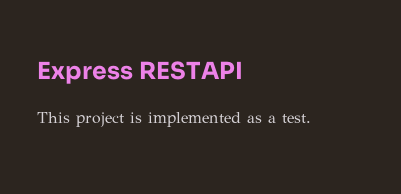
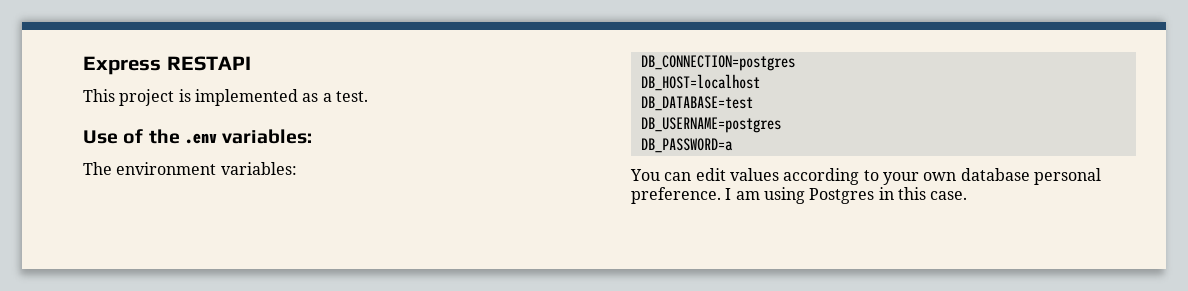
(311, 118) none -> [83,129,313,144] [83,162,297,175] [640,55,795,71] [640,74,760,91] [640,96,753,111] [640,117,781,133] [640,138,733,153] [630,168,1101,185] [631,187,968,204] // Use of the .env variables: // The environment variables: // DB_CONNECTION=postgres // DB_HOST=localhost // DB_DATABASE=test // DB_USERNAME=postgres // DB_PASSWORD=a // You can edit values according to your own database personal preference. I am using Postgres in this case.

